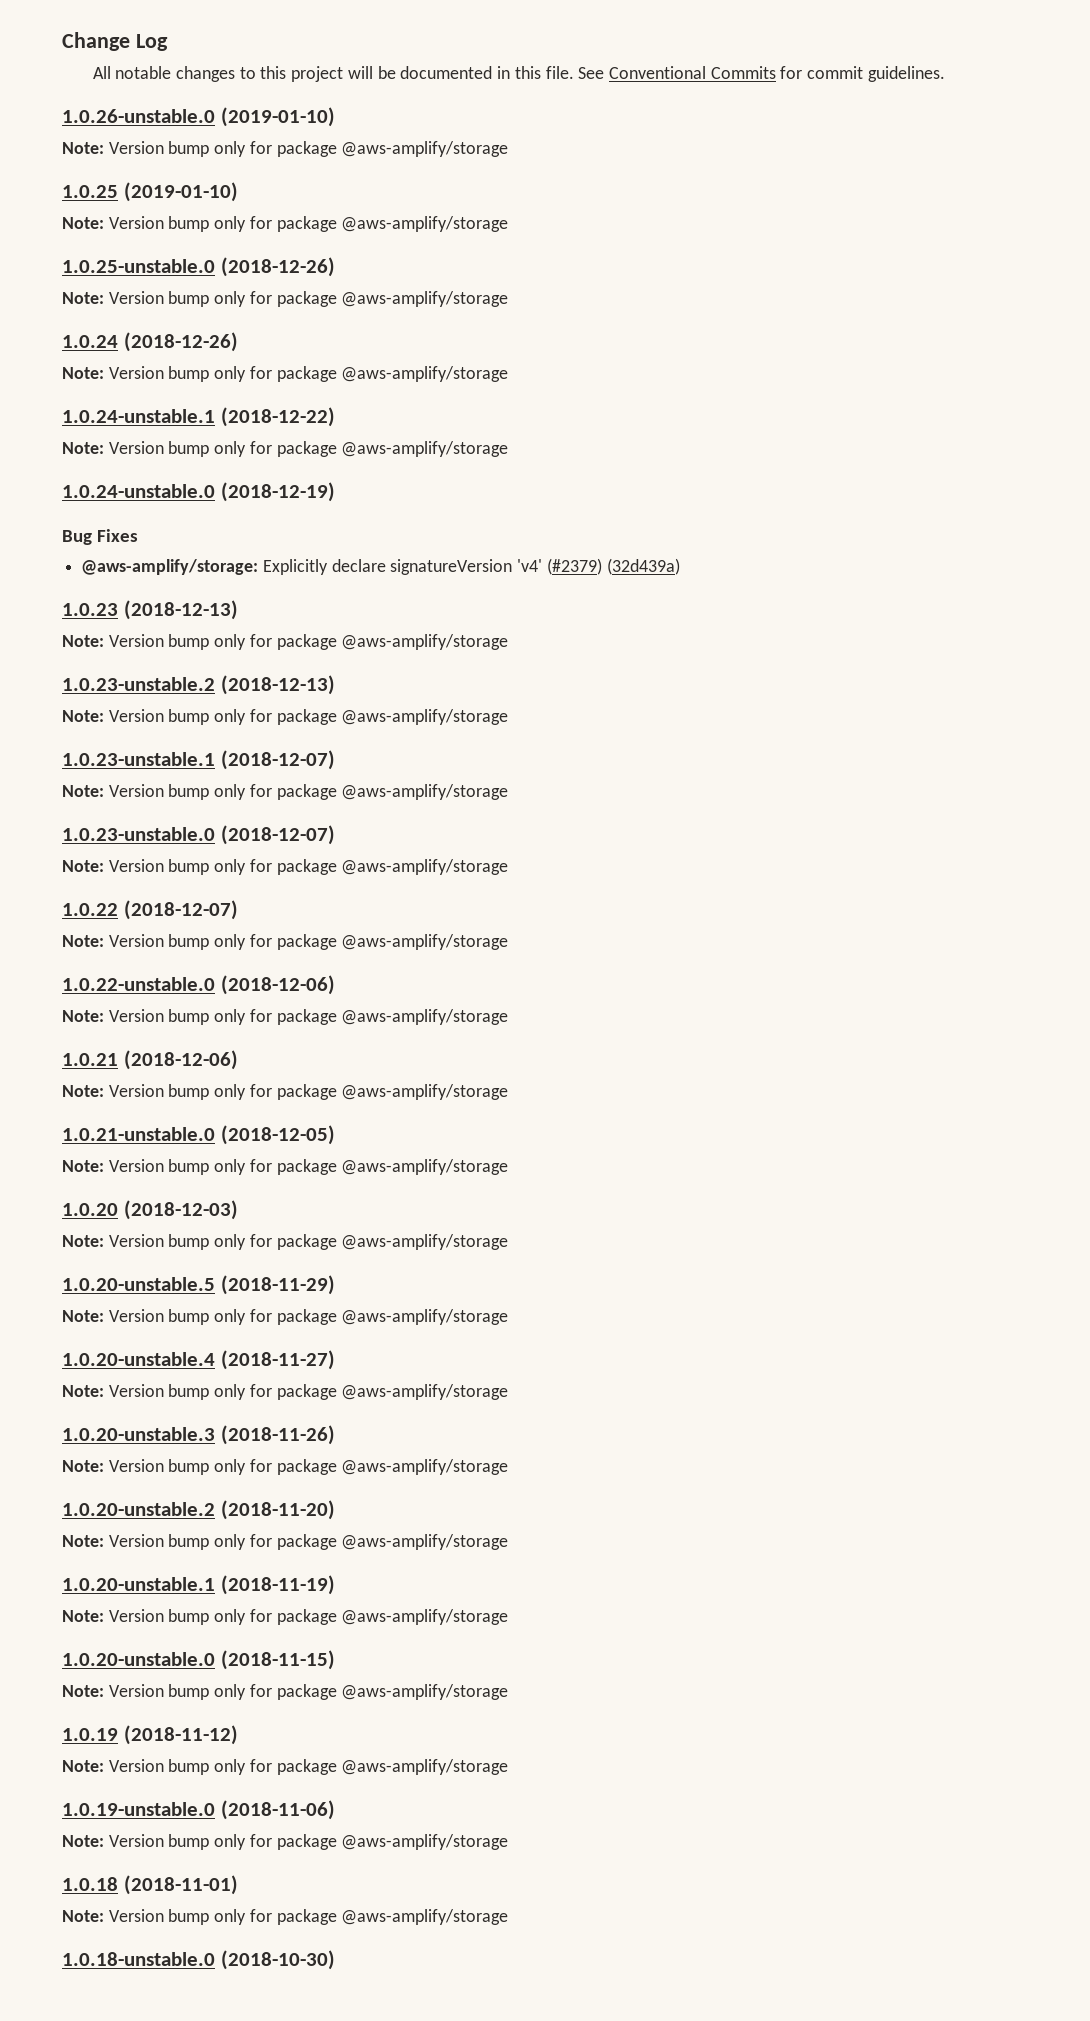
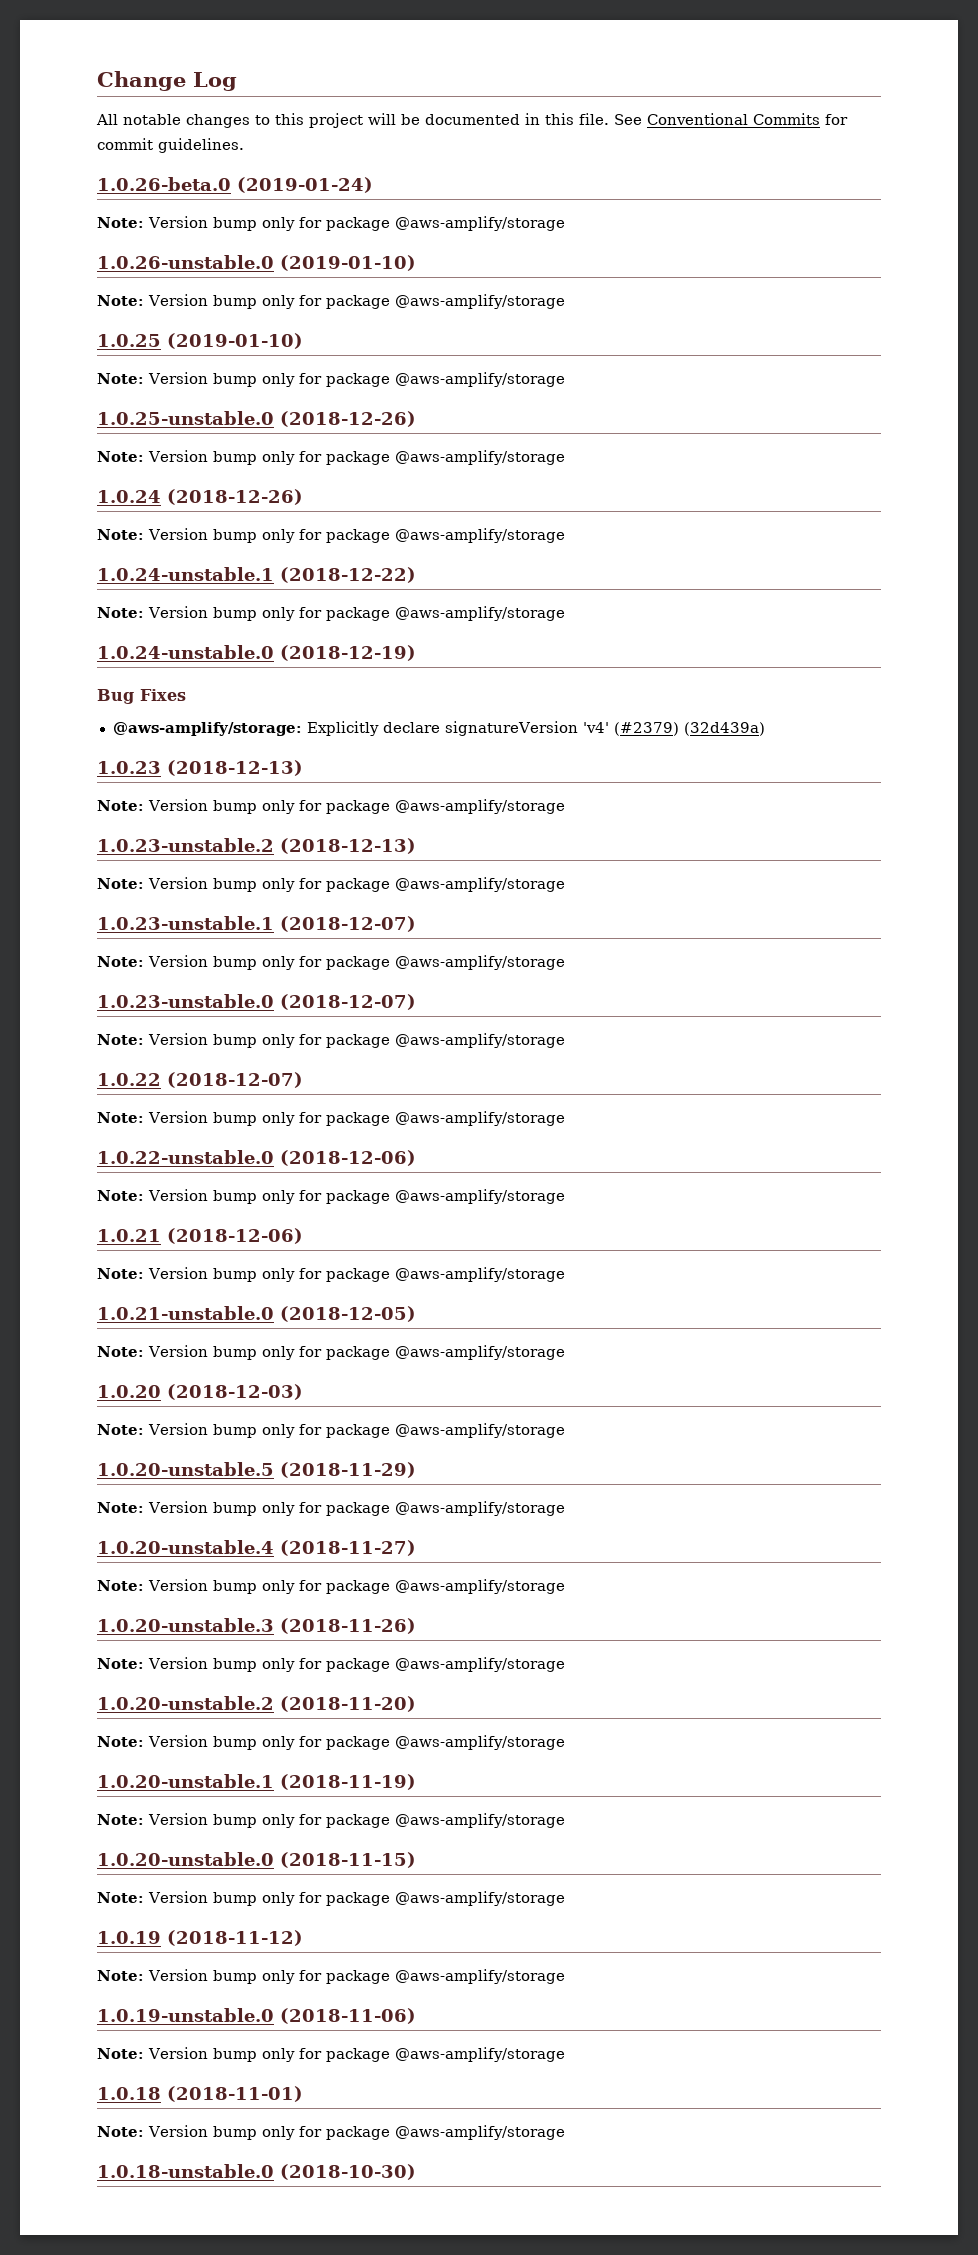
(945, 74) none -> [97,177,373,193] [97,216,565,231] // 1.0.26-beta.0 (2019-01-24) // Note: Version bump only for package @aws-amplify/storage

